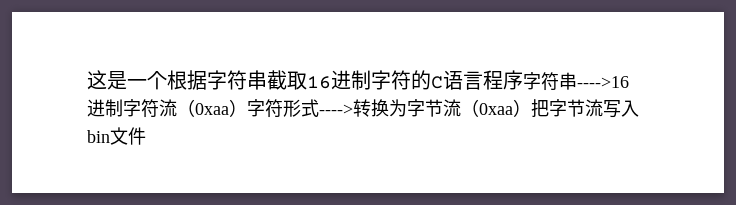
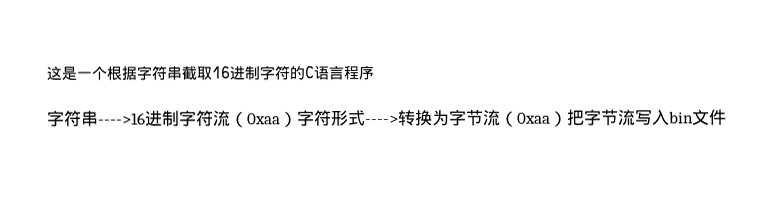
(523, 80) none -> (374, 73) //

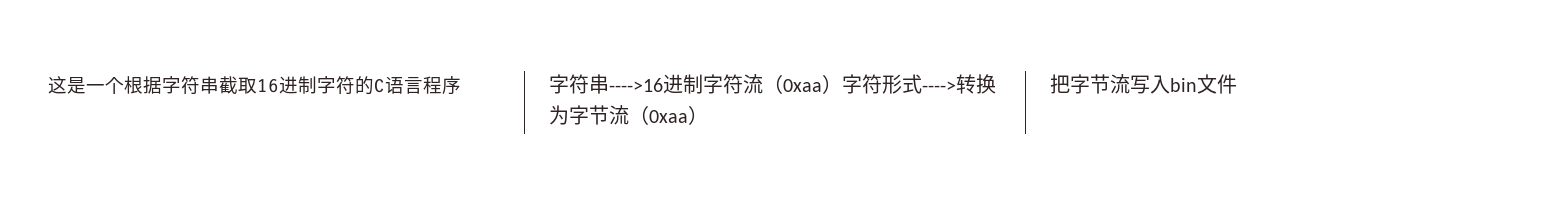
(568, 118) none -> (708, 115) //

